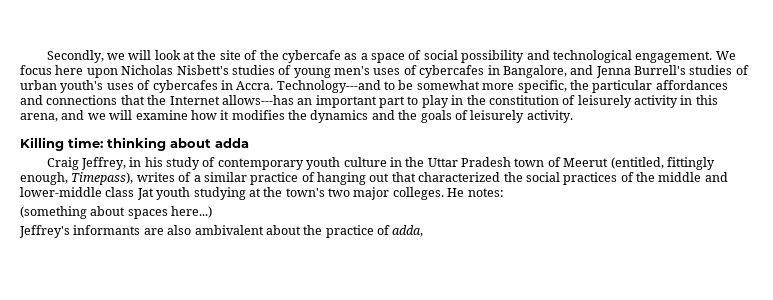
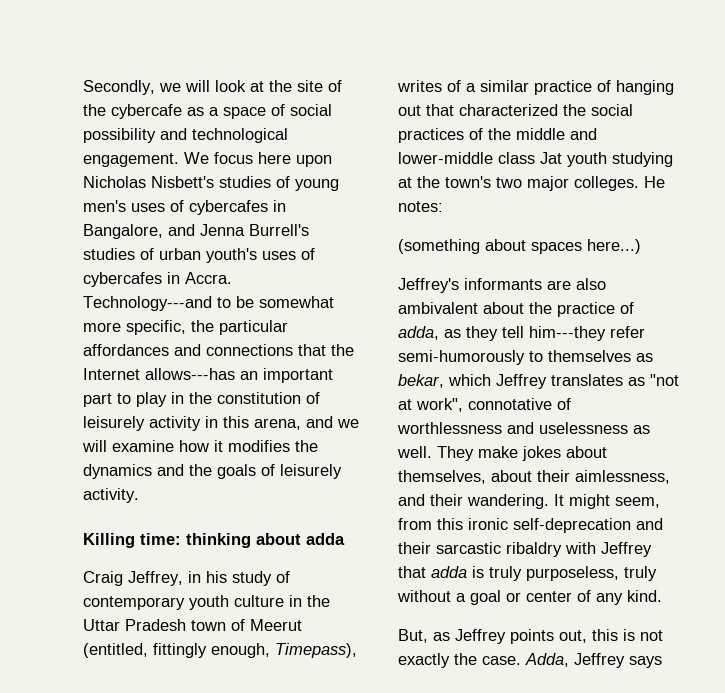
(424, 231) none -> [444,326,645,341] [398,350,653,365] [398,374,679,389] [398,398,571,412] [397,422,650,434] [397,446,607,461] [398,470,670,484] [398,494,660,509] [398,518,663,533] [398,542,652,557] [398,566,657,581] [397,590,662,605] [398,629,663,644] [398,653,662,668] as they tell him---they refer semi-humorously to themselves as bekar, which Jeffrey translates as "not at work", connotative of worthlessness and uselessness as well. They make jokes about themselves, about their aimlessness, and their wandering. It might seem, from this ironic self-deprecation and their sarcastic ribaldry with Jeffrey that adda is truly purposeless, truly without a goal or center of any kind. // But, as Jeffrey points out, this is not exactly the case. Adda, Jeffrey says

